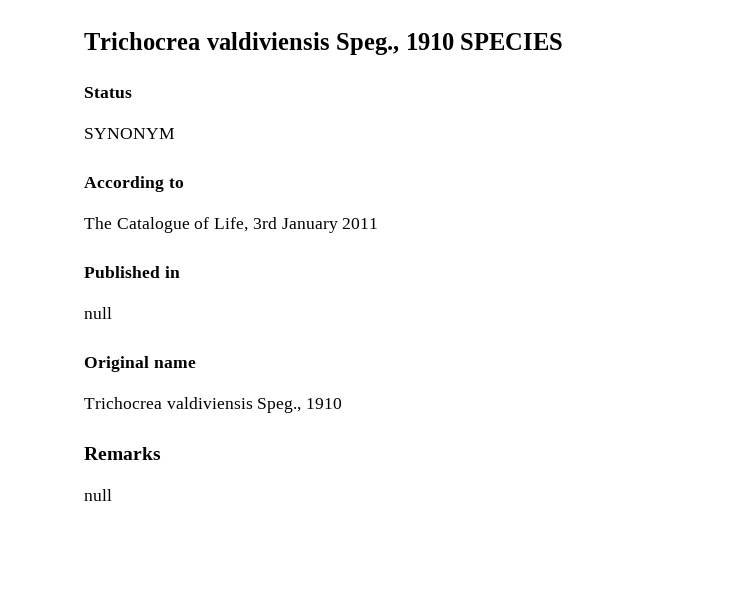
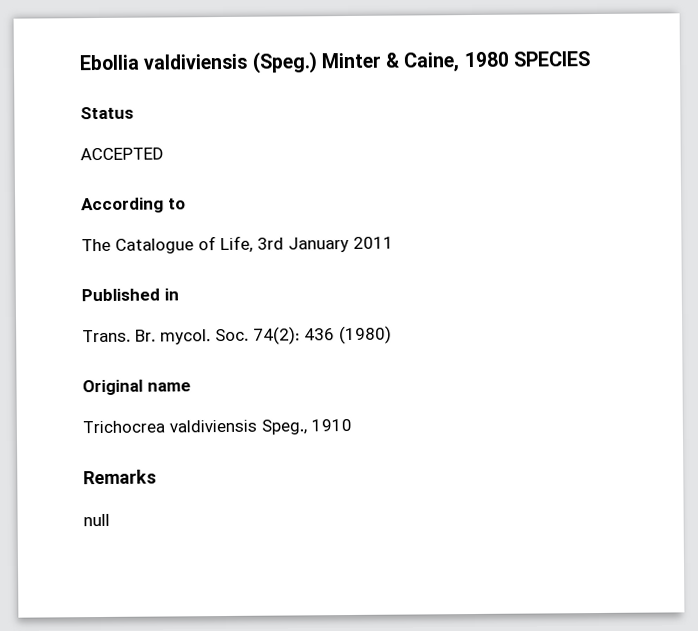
[84,32,454,55] Trichocrea valdiviensis Speg., 1910 -> [79,51,510,74] Ebollia valdiviensis (Speg.) Minter & Caine, 1980
[84,128,175,139] SYNONYM -> [80,147,164,161] ACCEPTED
[84,307,112,319] null -> [82,325,392,345] Trans. Br. mycol. Soc. 74(2): 436 (1980)

